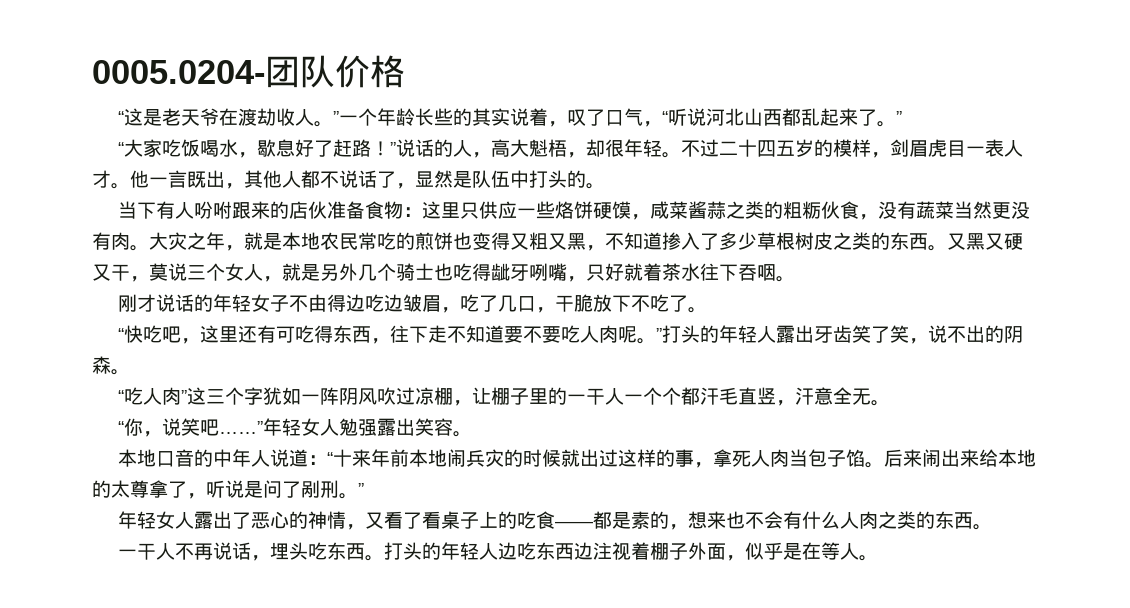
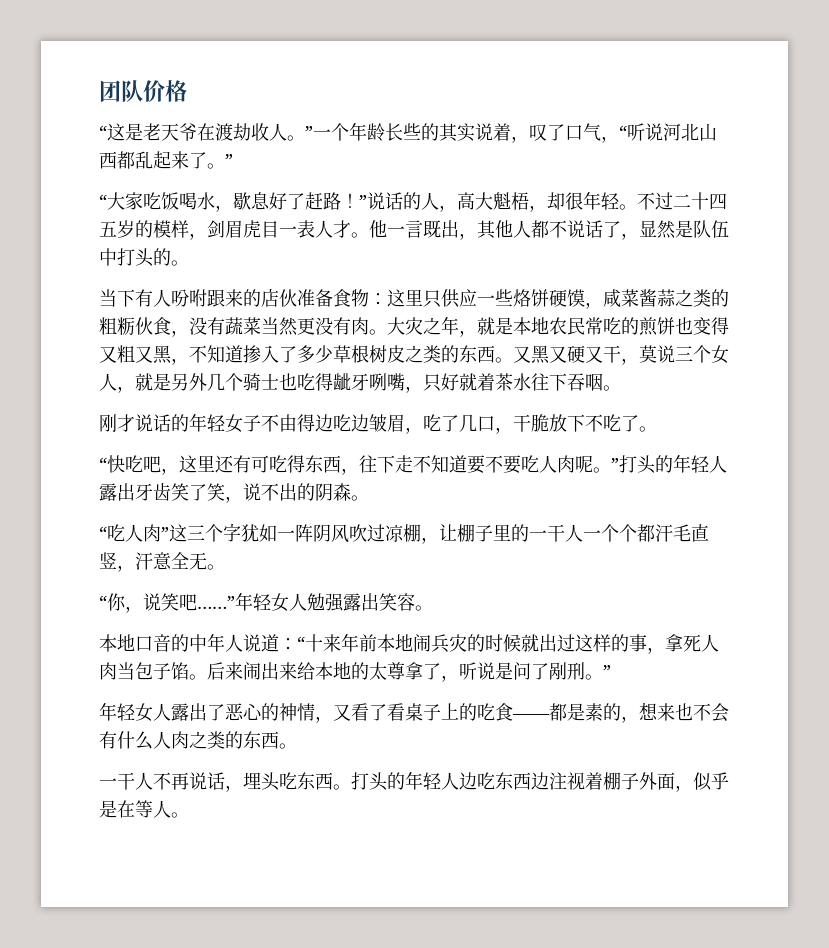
[92,60,265,84] 0005.0204- -> (99, 91) none

